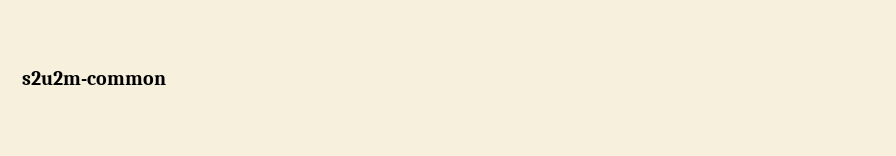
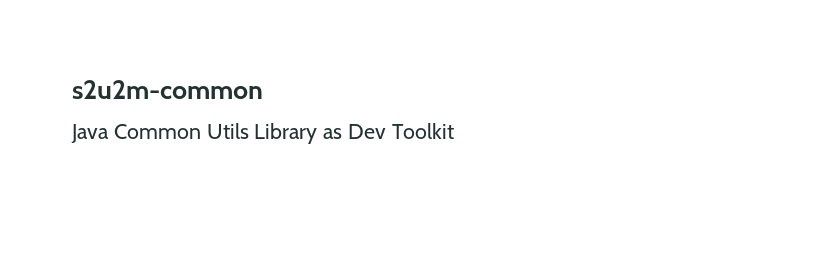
(166, 78) none -> [71,123,454,144] // Java Common Utils Library as Dev Toolkit

